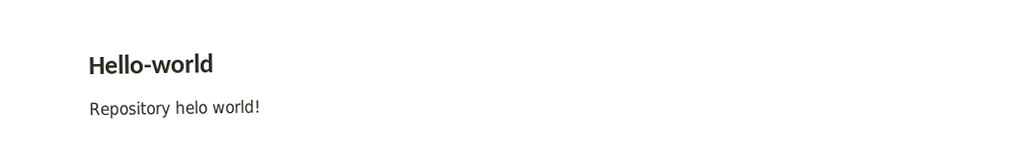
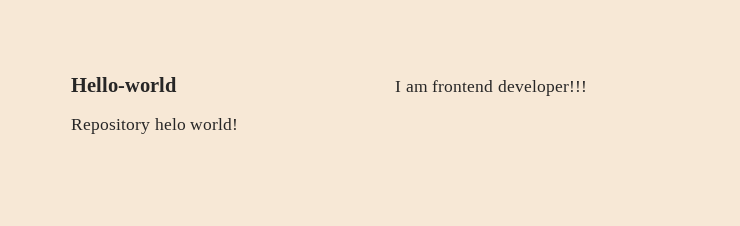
(261, 107) none -> [395,80,588,96] // I am frontend developer!!!

